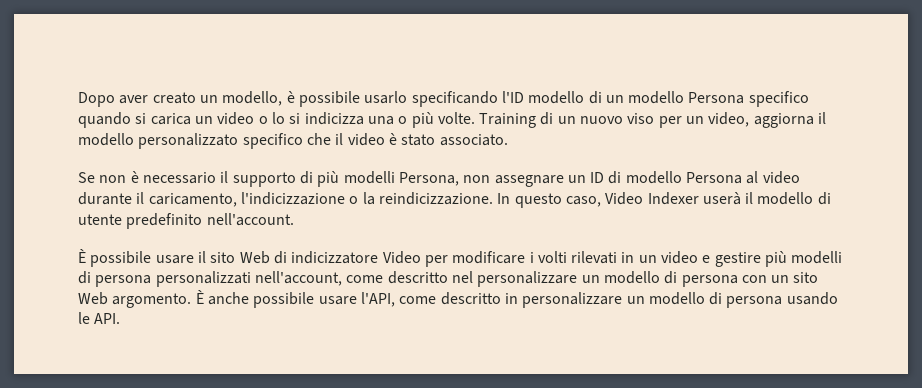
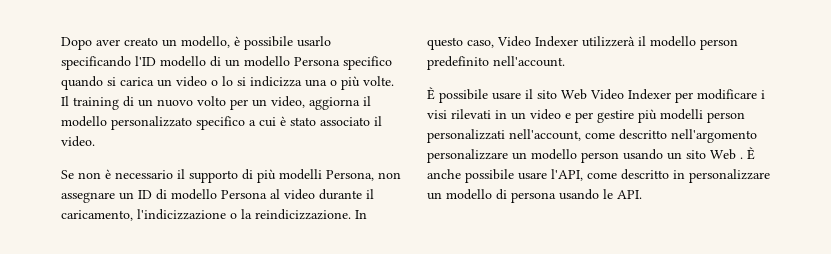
[479,113,537,128] Training -> [61,96,119,110] Il training
[627,113,655,124] viso -> [197,96,226,106] volto
[306,133,508,146] che il video è stato associato. -> [249,116,382,127] [61,136,95,147] a cui è stato associato il video.
[702,192,831,205] [78,214,122,225] userà il modello di utente -> [582,36,738,50] utilizzerà il modello person
[273,251,421,264] di indicizzatore Video -> [590,89,671,100] Video Indexer
[537,251,567,263] volti -> [427,110,447,119] visi
(711, 259) none -> [575,112,593,123] per
[78,271,152,287] di persona -> [707,112,745,123] person
[451,271,767,287] nel personalizzare un modello di persona con -> [671,129,757,143] [427,149,663,163] nell'argomento personalizzare un modello person usando
[112,293,192,308] argomento. -> [740,157,743,159] .

